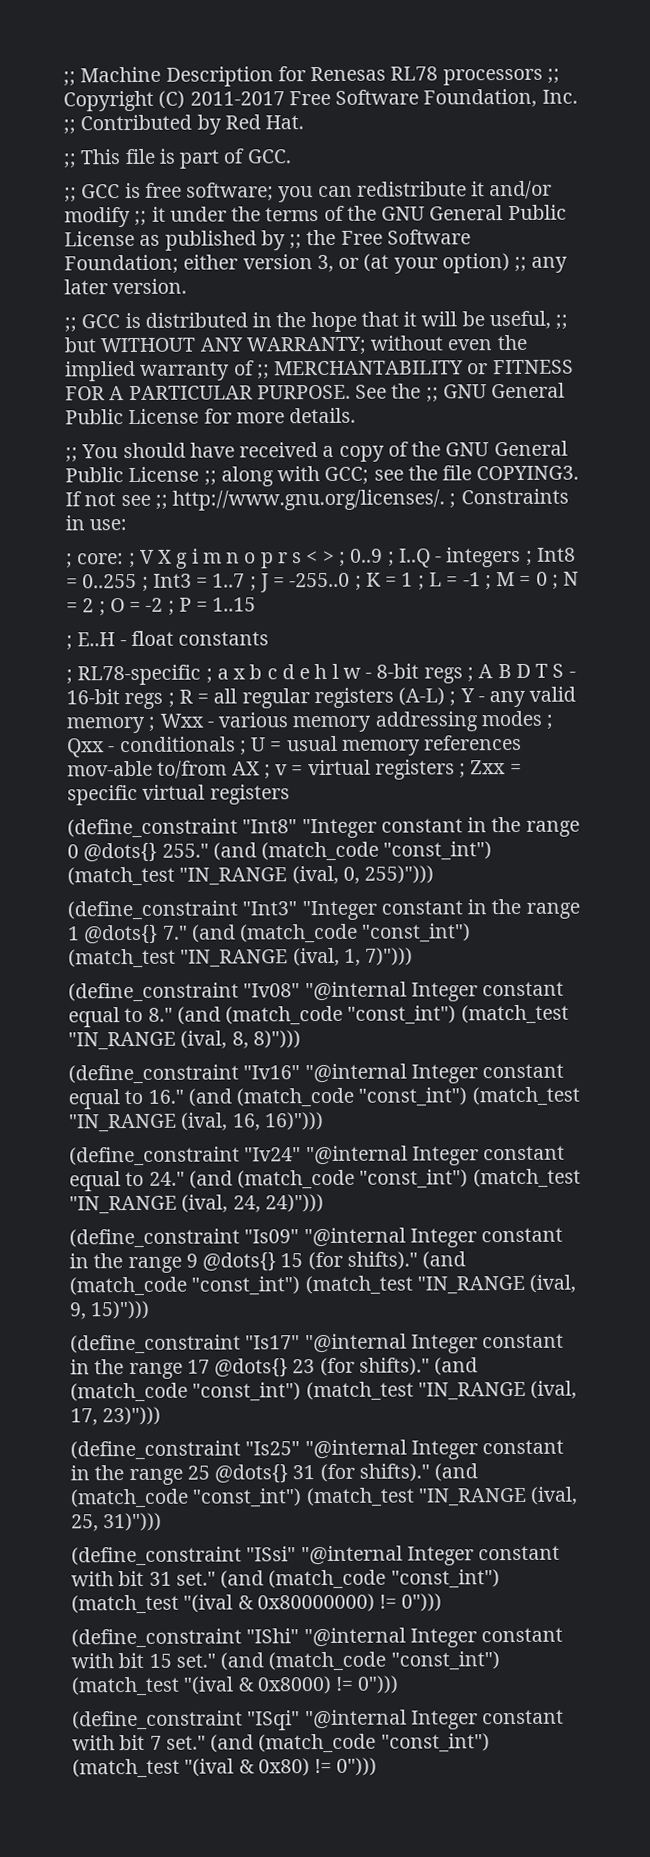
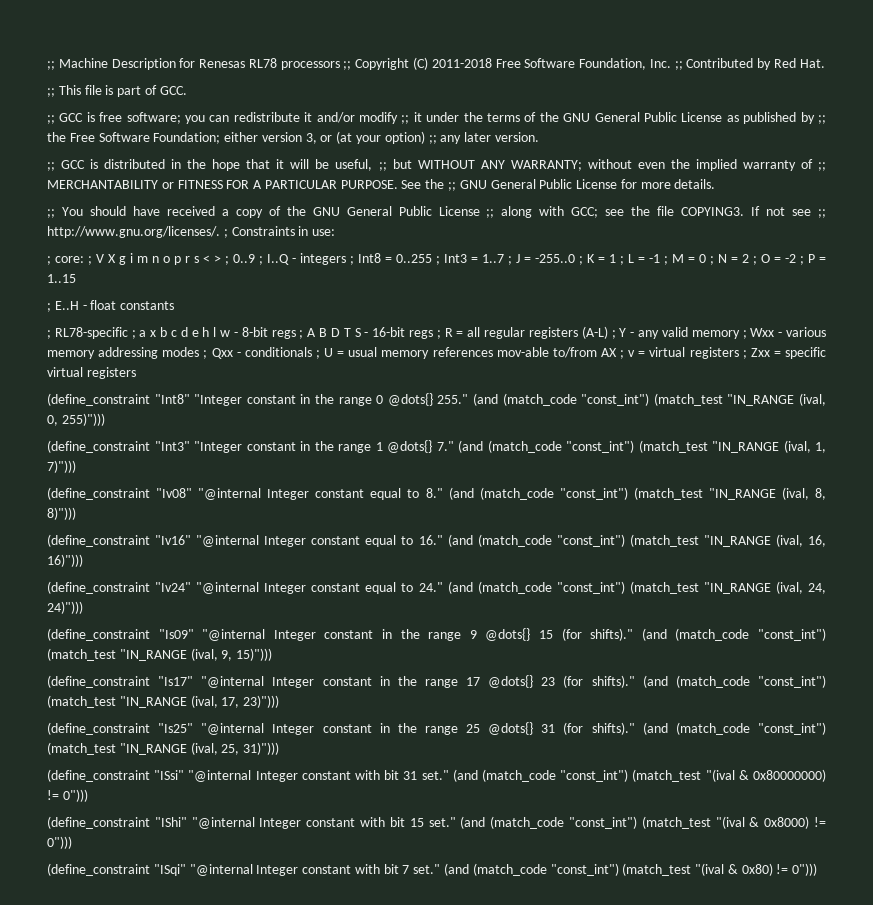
[189,91,285,106] 2011-2017 -> [431,58,492,68] 2011-2018

